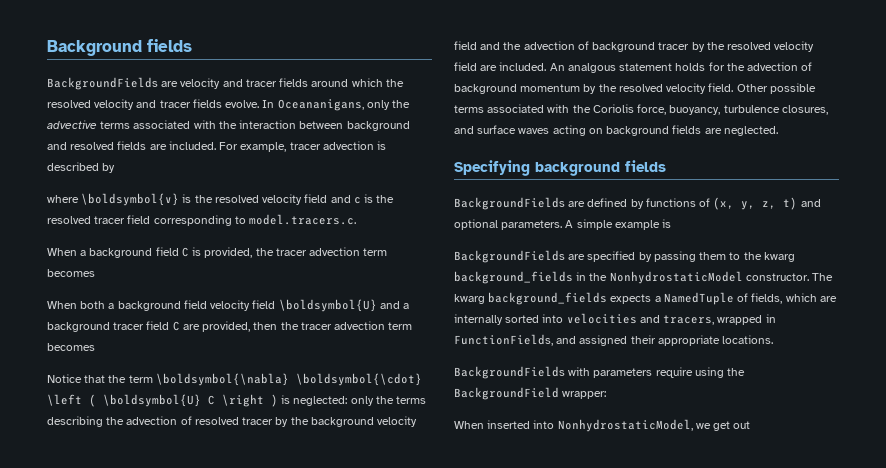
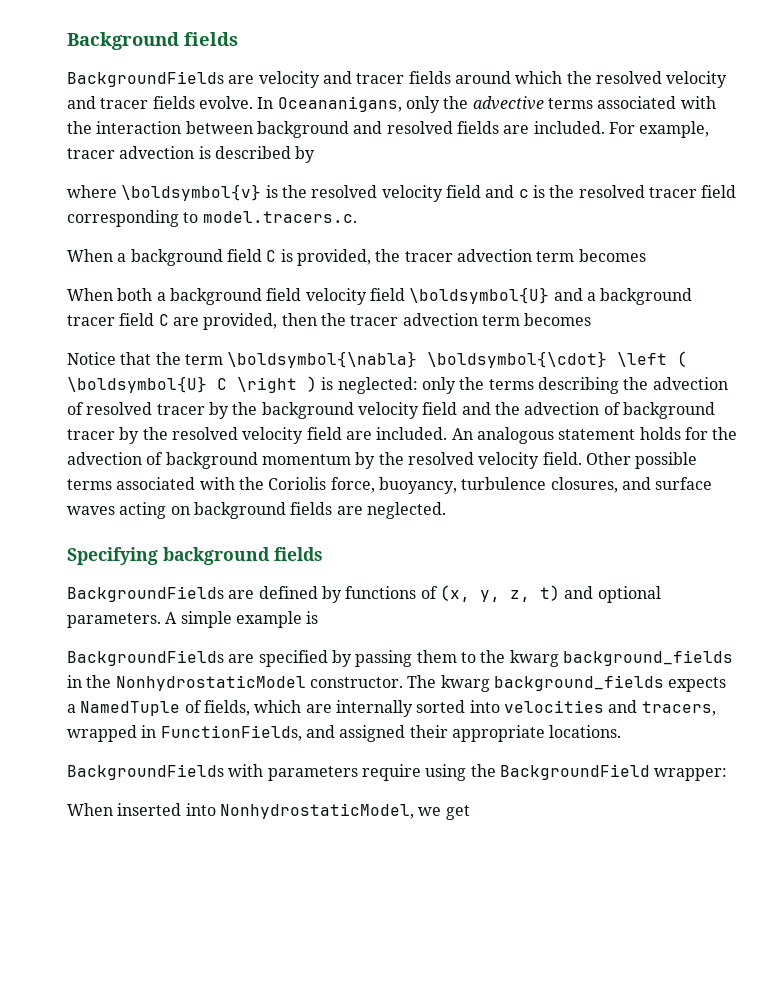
[567,63,616,73] analgous -> [476,427,554,444] analogous
[733,421,751,429] out -> (470, 812) none

